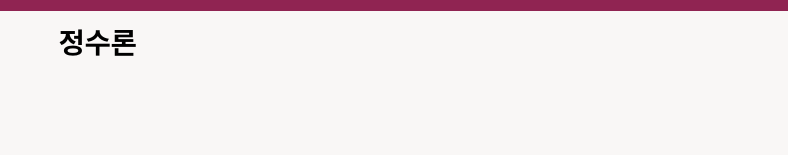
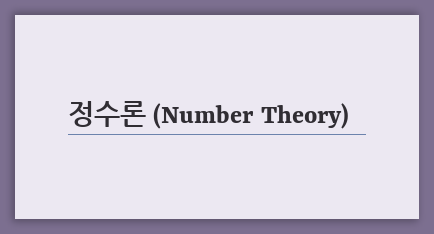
(137, 42) none -> [153,103,349,129] (Number Theory)

